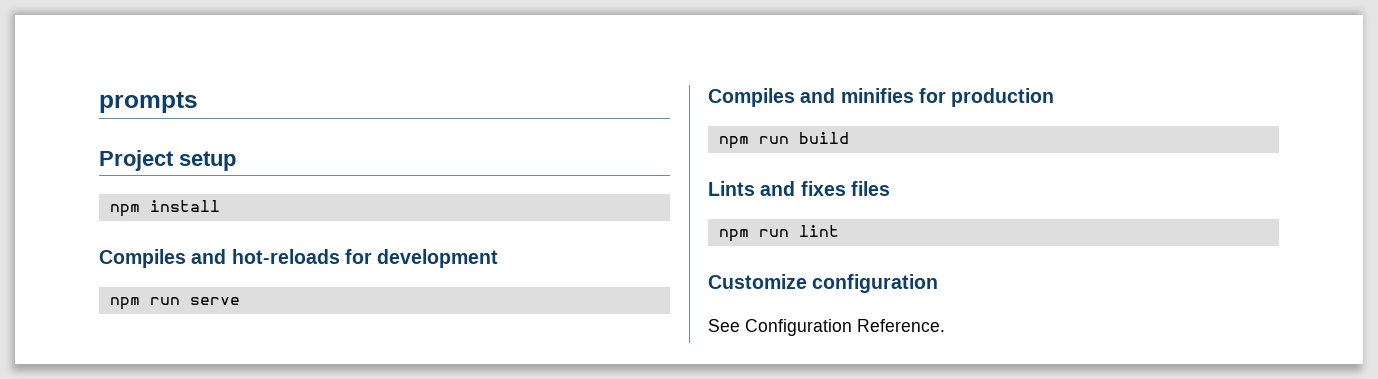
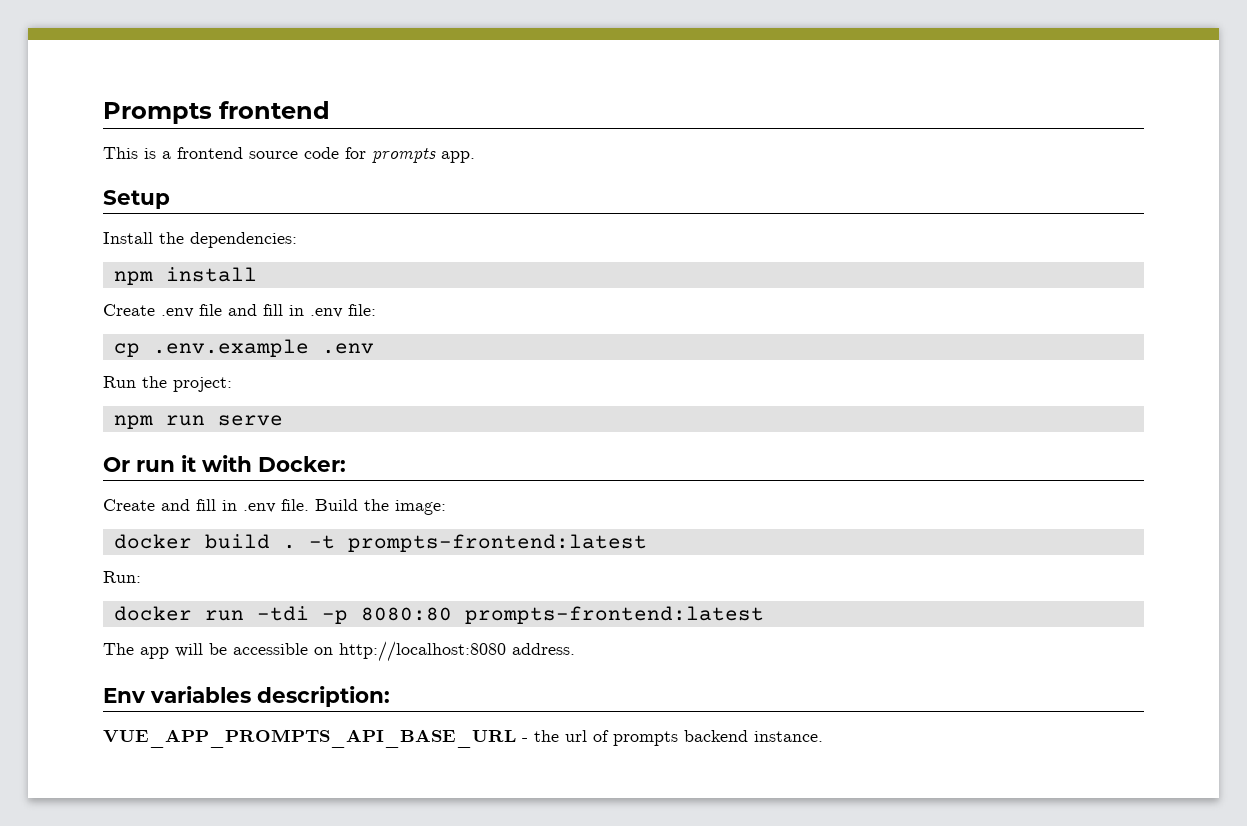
[99,92,198,113] [99,150,236,171] [109,200,220,217] [99,249,499,268] [109,297,240,310] [708,88,1055,107] [718,132,849,149] [708,181,890,196] [718,225,839,242] [708,274,939,293] [708,319,945,336] prompts // Project setup // npm install // Compiles and hot-reloads for development // npm run serve // Compiles and minifies for production // npm run build // Lints and fixes files // npm run lint // Customize configuration // See Configuration Reference. -> [103,101,330,124] [103,147,475,163] [103,190,170,209] [103,232,297,248] [113,267,257,285] [103,304,376,318] [113,339,374,357] [103,376,232,392] [113,415,283,429] [103,455,346,472] [103,499,446,515] [113,534,647,552] [103,571,141,583] [113,606,764,624] [103,641,575,662] [103,686,390,707] [103,729,823,748] Prompts frontend // This is a frontend source code for prompts app. // Setup // Install the dependencies: // npm install // Create .env file and fill in .env file: // cp .env.example .env // Run the project: // npm run serve // Or run it with Docker: // Create and fill in .env file. Build the image: // docker build . -t prompts-frontend:latest // Run: // docker run -tdi -p 8080:80 prompts-frontend:latest // The app will be accessible on http://localhost:8080 address. // Env variables description: // VUE_APP_PROMPTS_API_BASE_URL - the url of prompts backend instance.

